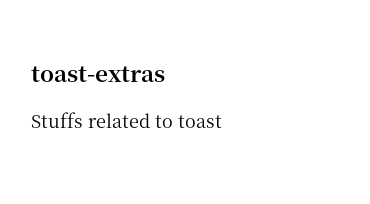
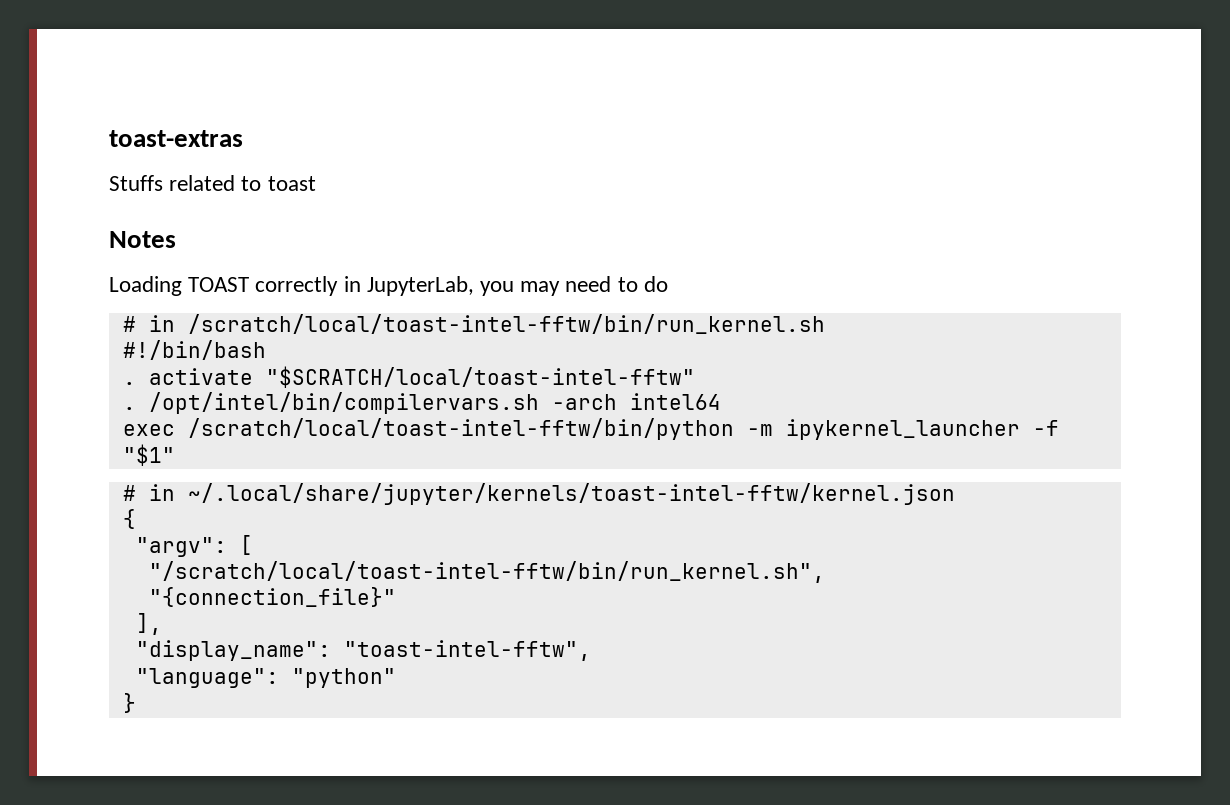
(222, 121) none -> [109,231,176,248] [109,276,668,296] [122,314,825,334] [122,340,266,360] [122,366,695,388] [122,392,721,414] [122,418,1059,440] [122,444,175,466] [122,483,955,505] [122,509,136,529] [135,535,253,557] [148,561,825,583] [148,587,396,607] [135,613,162,635] [135,640,591,661] [135,668,396,688] [122,693,136,713] // Notes // Loading TOAST correctly in JupyterLab, you may need to do // # in /scratch/local/toast-intel-fftw/bin/run_kernel.sh // #!/bin/bash // . activate "$SCRATCH/local/toast-intel-fftw" // . /opt/intel/bin/compilervars.sh -arch intel64 // exec /scratch/local/toast-intel-fftw/bin/python -m ipykernel_launcher -f "$1" // # in ~/.local/share/jupyter/kernels/toast-intel-fftw/kernel.json // { // "argv": [ // "/scratch/local/toast-intel-fftw/bin/run_kernel.sh", // "{connection_file}" // ], // "display_name": "toast-intel-fftw", // "language": "python" // }

